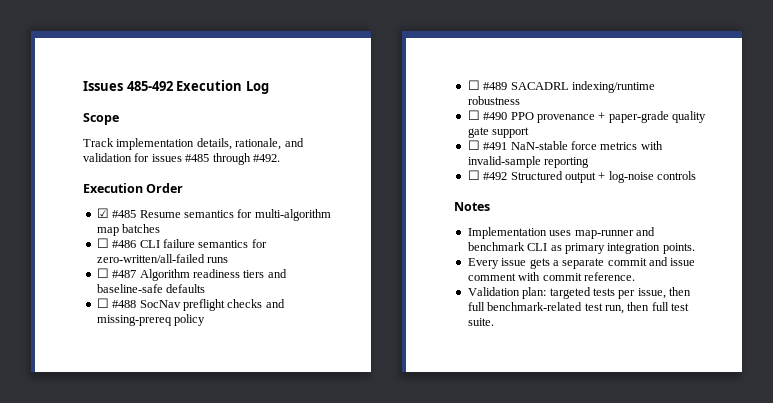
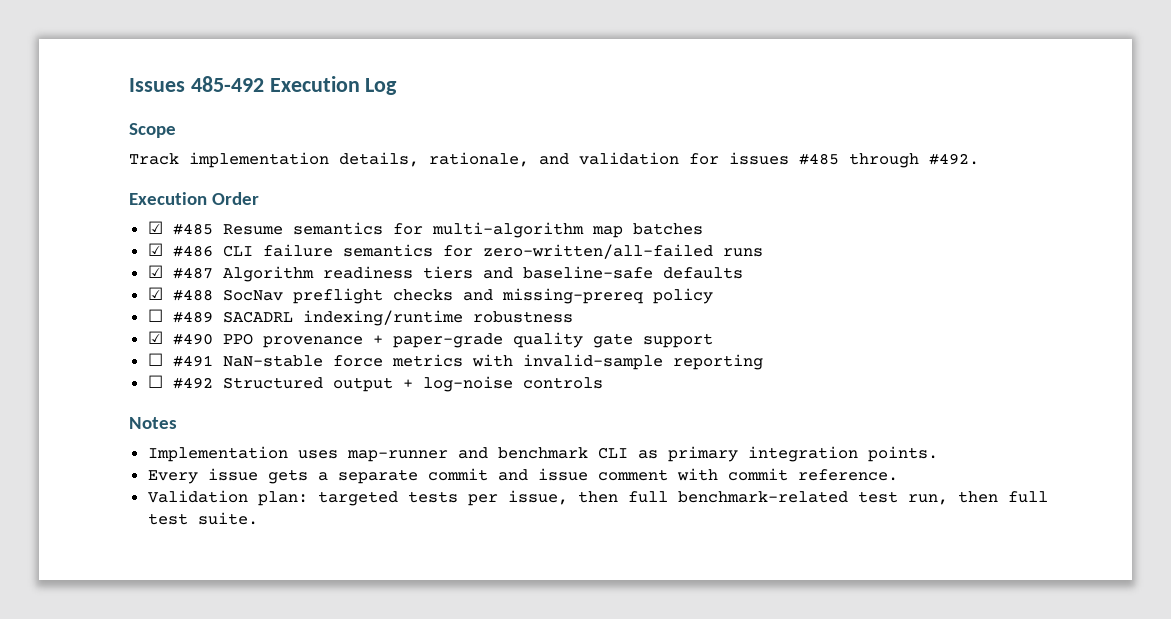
[96,238,109,248] ☐ -> [147,243,163,256] ☑
[96,268,109,278] ☐ -> [147,265,163,278] ☑
[96,298,109,308] ☐ -> [147,287,163,300] ☑
[467,110,480,120] ☐ -> [147,331,163,344] ☑

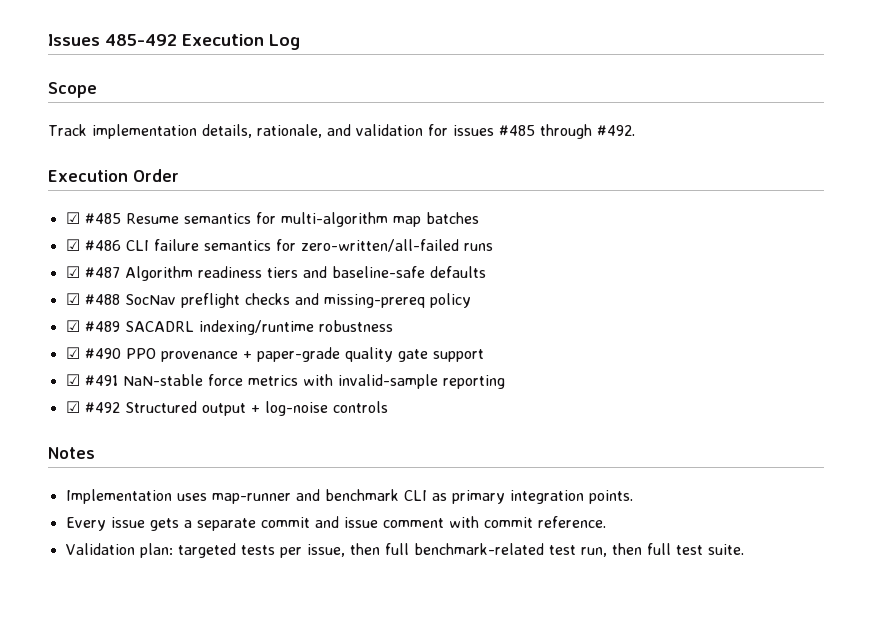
[147,309,163,322] ☐ -> [65,320,80,332] ☑
[147,353,163,366] ☐ -> [65,374,80,386] ☑
[147,375,163,388] ☐ -> [65,401,80,413] ☑

